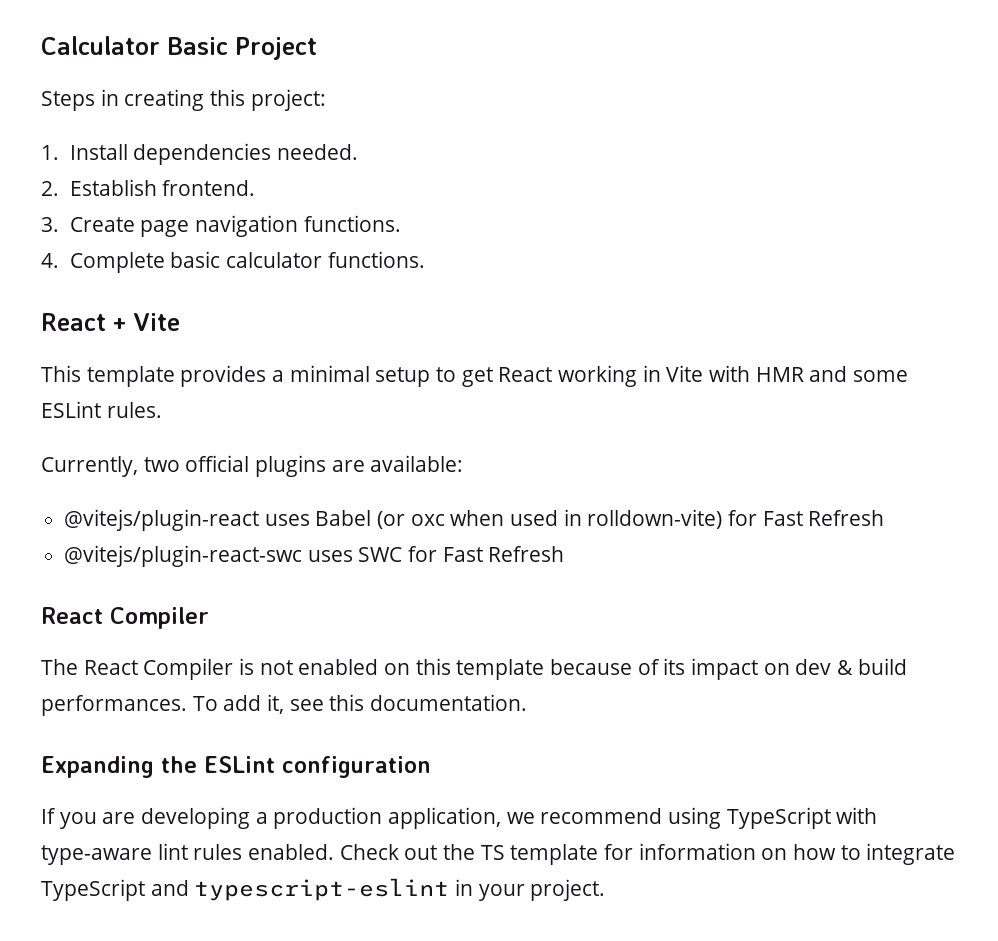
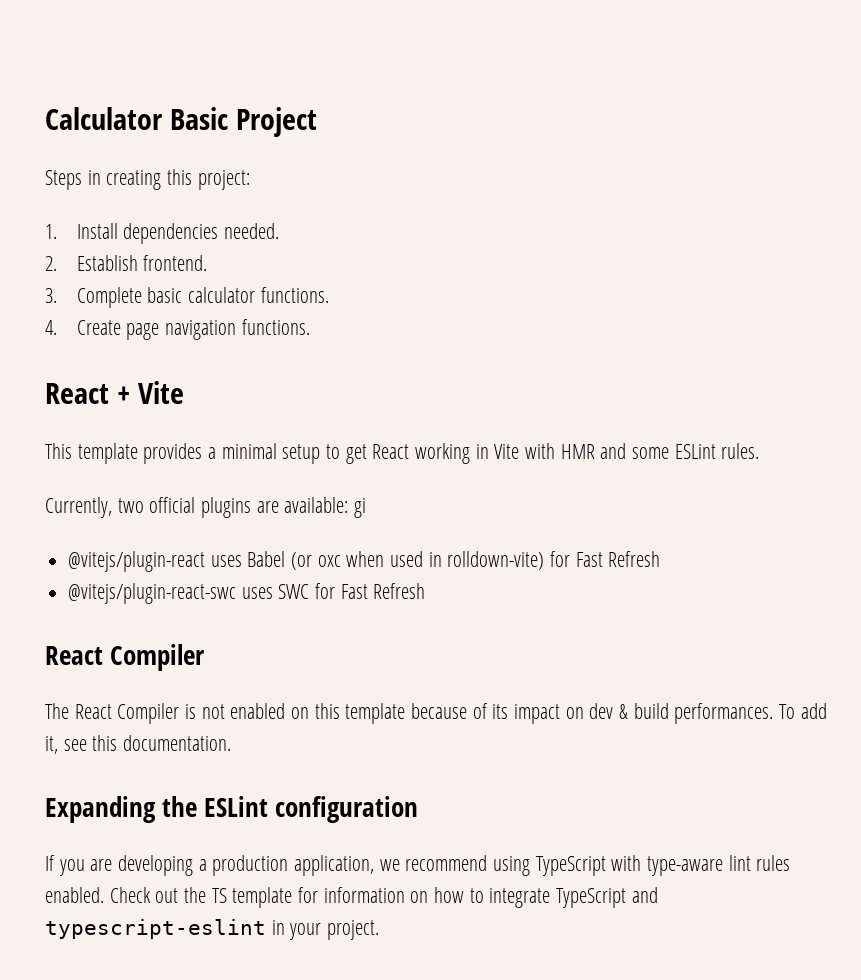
(59, 224) none -> [76,287,329,308] [45,320,57,335] Complete basic calculator functions. // 4.
[41,251,425,273] // 4. Complete basic calculator functions. -> (310, 327) none
(464, 463) none -> [354,498,367,518] gi

